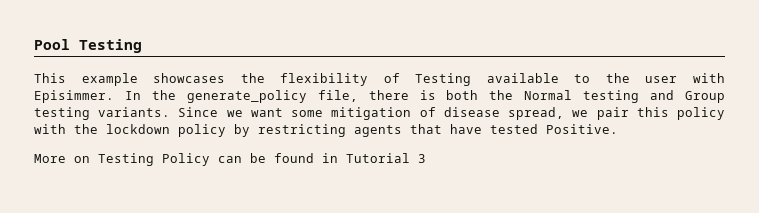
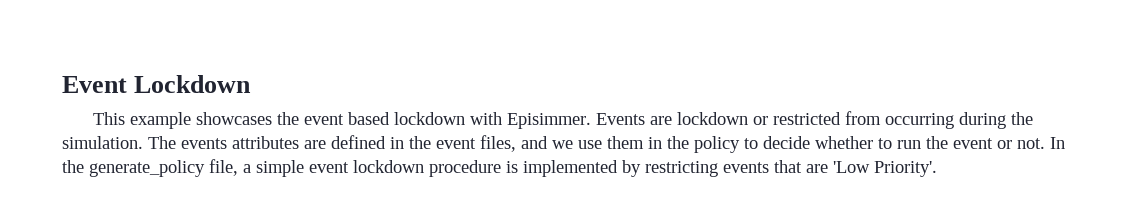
[34,39,142,53] Pool Testing -> [62,75,252,93] Event Lockdown
[280,73,725,86] [34,90,725,103] [34,107,726,120] [34,124,618,137] [34,153,426,166] flexibility of Testing available to the user with Episimmer. In the generate_policy file, there is both the Normal testing and Group testing variants. Since we want some mitigation of disease spread, we pair this policy with the lockdown policy by restricting agents that have tested Positive. // More on Testing Policy can be found in Tutorial 3 -> [304,111,1034,129] [62,135,1065,153] [62,159,937,177] event based lockdown with Episimmer. Events are lockdown or restricted from occurring during the simulation. The events attributes are defined in the event files, and we use them in the policy to decide whether to run the event or not. In the generate_policy file, a simple event lockdown procedure is implemented by restricting events that are 'Low Priority'.

